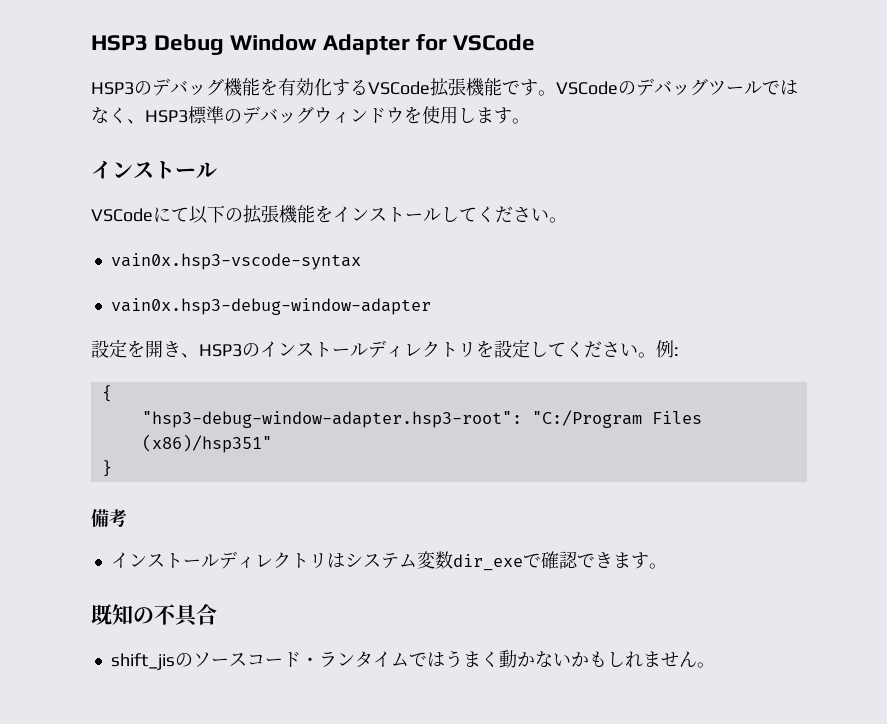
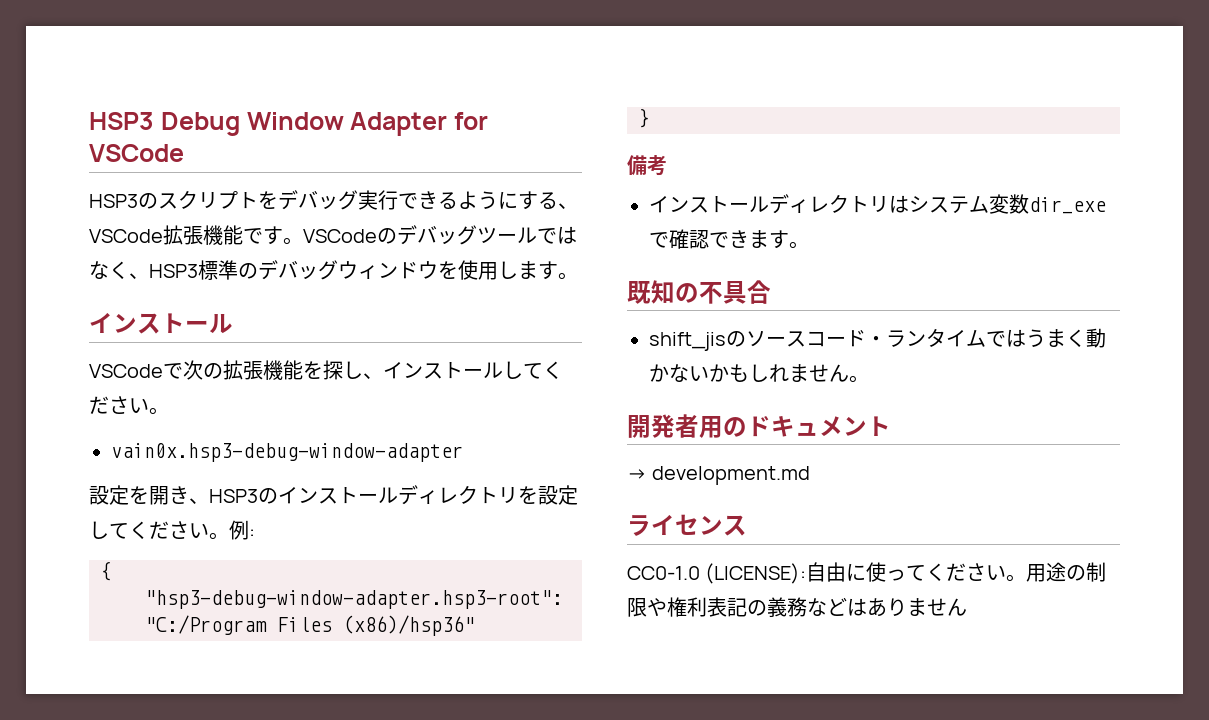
[152,78,368,97] デバッグ機能を有効化する -> [158,190,578,210] スクリプトをデバッグ実行できるようにする、
[153,205,225,224] にて以下 -> [163,360,203,380] で次
(333, 214) none -> [323,360,383,380] 探し、
[110,253,361,270] // vain0x.hsp3-vscode-syntax -> (169, 411) none
[141,434,272,453] (x86)/hsp351" -> [343,615,475,636] (x86)/hsp36"
(715, 665) none -> [627,414,891,438] [627,466,811,485] [627,514,747,536] [627,562,1107,584] [627,597,967,617] // 開発者用のドキュメント // → development.md // ライセンス // CC0-1.0 (LICENSE):自由に使ってください。用途の制限や権利表記の義務などはありません

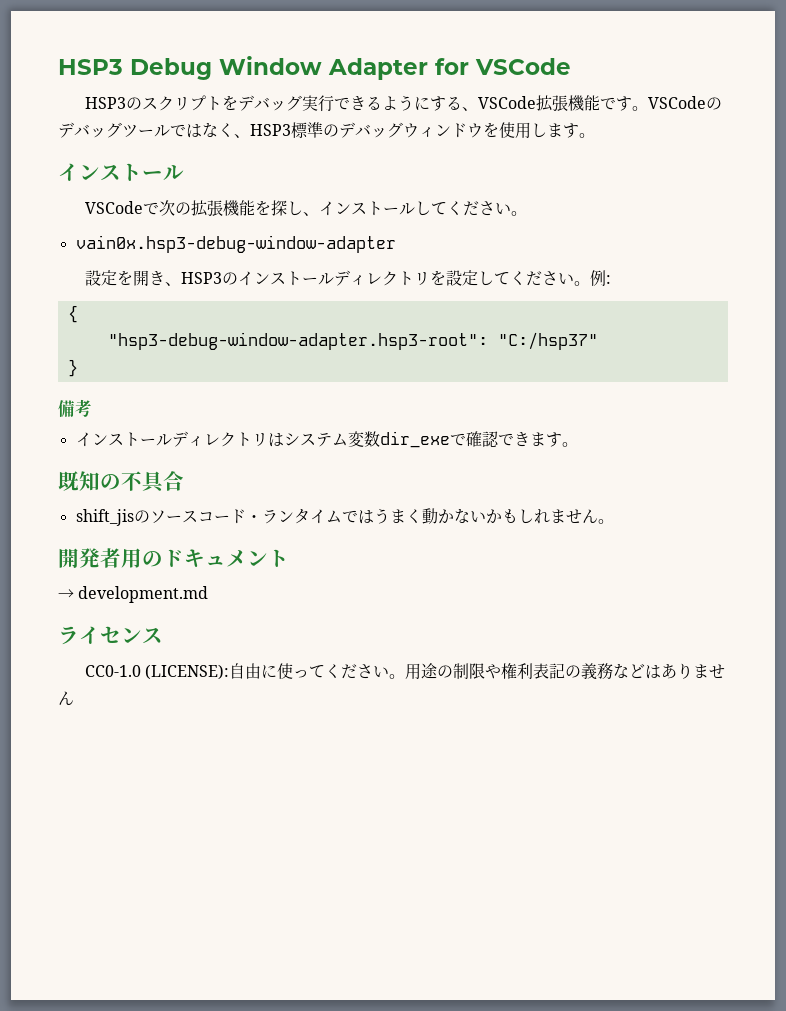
[145,615,475,636] "C:/Program Files (x86)/hsp36" -> [497,332,598,350] "C:/hsp37"

